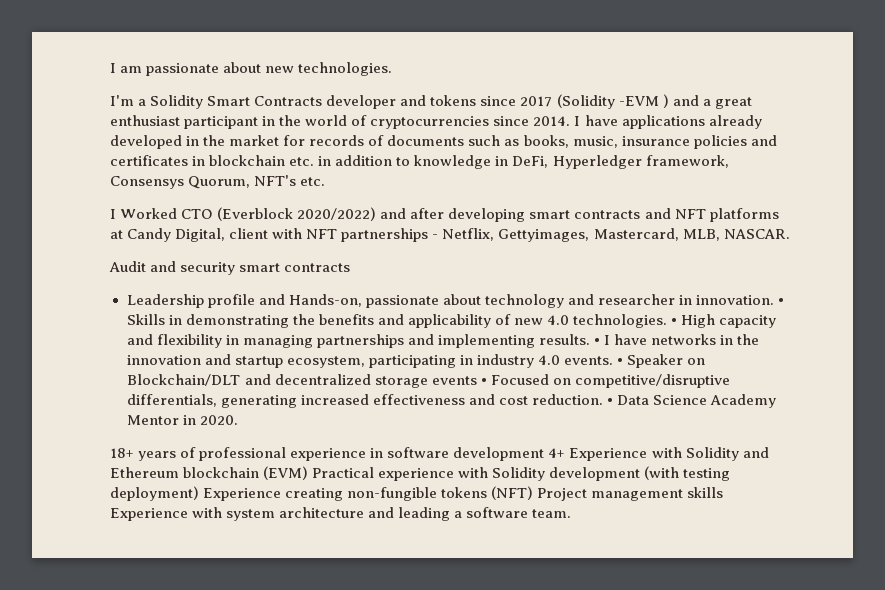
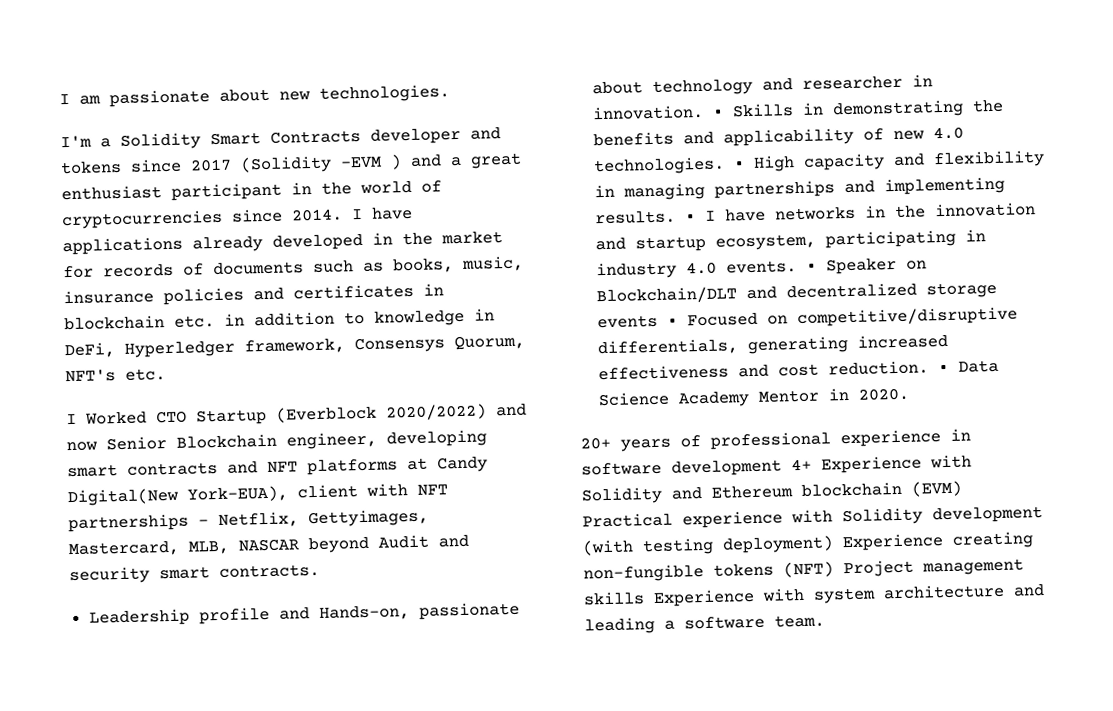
(214, 214) none -> [196,408,267,426] Startup
[410,208,445,219] after -> [66,431,377,452] now Senior Blockchain engineer,
[175,228,226,242] Digital, -> [67,485,288,507] Digital(New York-EUA),
[723,229,790,239] NASCAR. // -> [238,536,370,554] NASCAR beyond
[284,263,351,272] contracts -> [219,563,320,578] contracts.
[110,448,134,458] 18+ -> [580,436,611,450] 20+

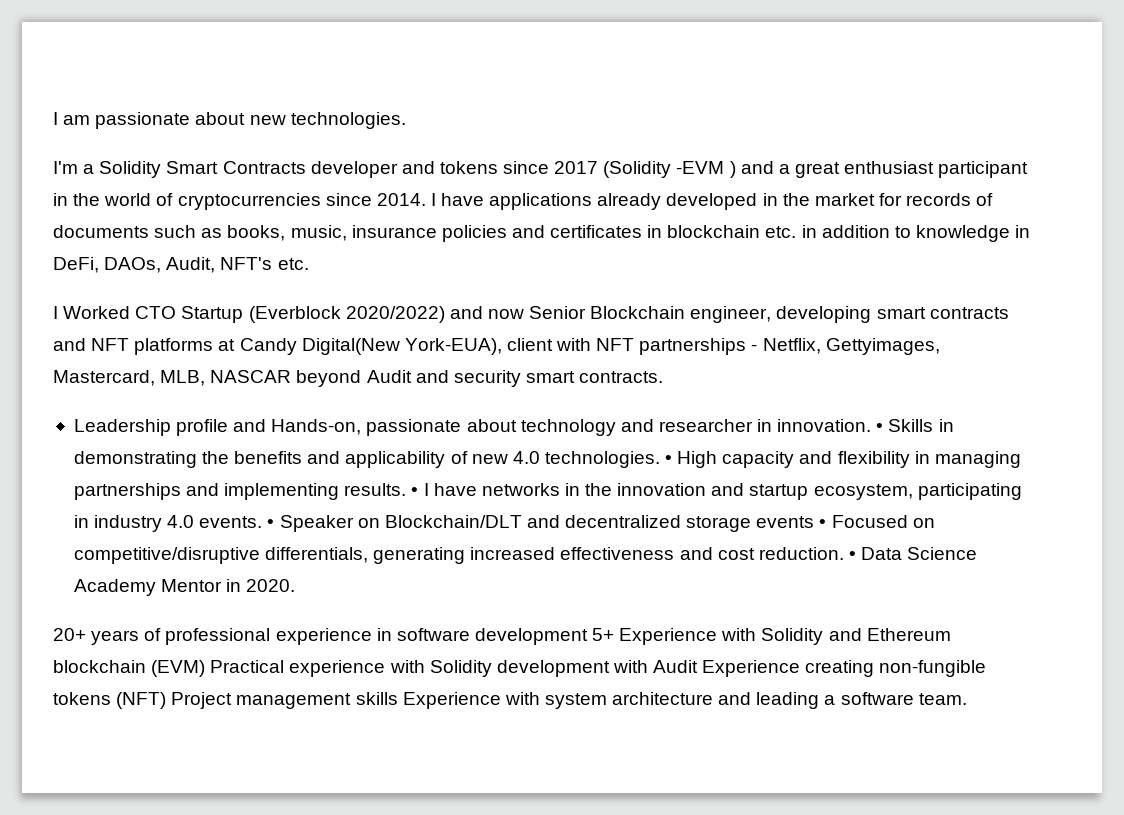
[124,334,525,358] Hyperledger framework, Consensys Quorum, -> [104,257,216,273] DAOs, Audit,
[791,458,812,471] 4+ -> [592,628,615,641] 5+
[582,535,834,556] (with testing deployment) -> [612,660,699,673] with Audit

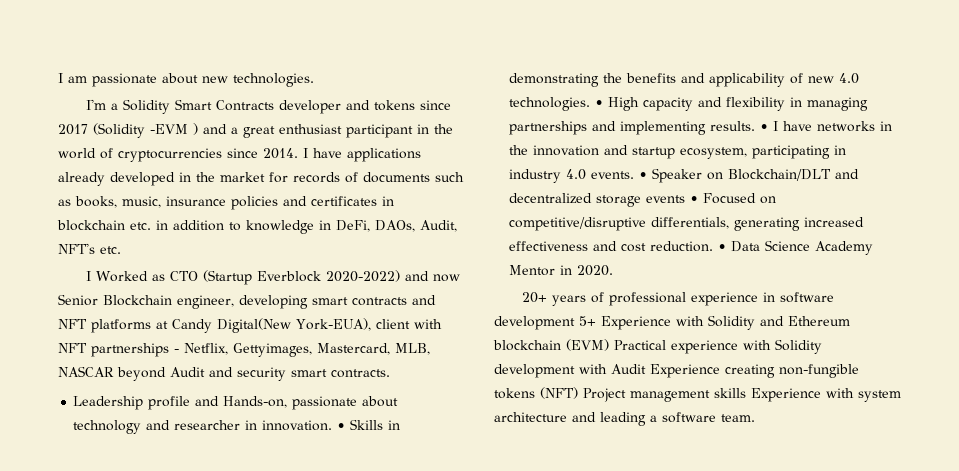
[135,306,445,323] CTO Startup (Everblock 2020/2022) -> [151,270,400,285] as CTO (Startup Everblock 2020-2022)

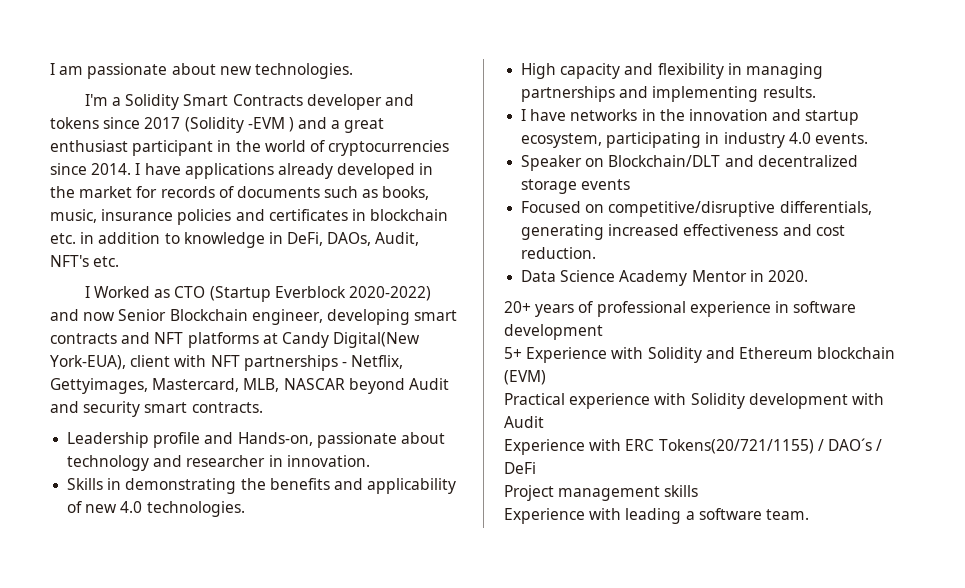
[337,423,346,430] • -> (370, 461) //
[595,100,604,107] • -> (245, 509) //
[760,124,769,131] • -> (816, 92) //
[639,172,648,179] • -> (868, 138) //
[690,196,699,203] • -> (631, 184) //
[718,244,727,251] • -> (597, 253) //
(575, 323) none -> (603, 332) //
(609, 345) none -> (546, 377) //
[650,364,859,378] [494,387,578,399] Experience creating non-fungible tokens (NFT) -> [504,438,883,455] [504,462,536,474] // Experience with ERC Tokens(20/721/1155) / DAO´s / DeFi //
[751,388,901,402] [494,412,596,422] Experience with system architecture and -> [504,508,622,524] // Experience with

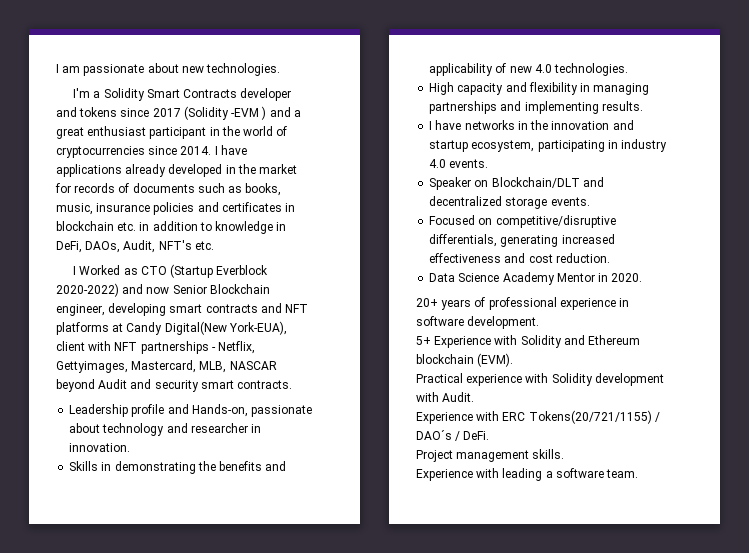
[581,179,631,190] events -> [550,197,590,206] events.
[504,324,603,340] development -> [467,316,540,329] development.
[504,370,546,385] (EVM) -> [477,353,514,367] (EVM).
[504,416,544,428] Audit -> [442,392,475,402] Audit.
[504,462,536,474] DeFi -> [463,431,490,440] DeFi.
[664,485,699,497] skills -> [532,449,565,459] skills.

